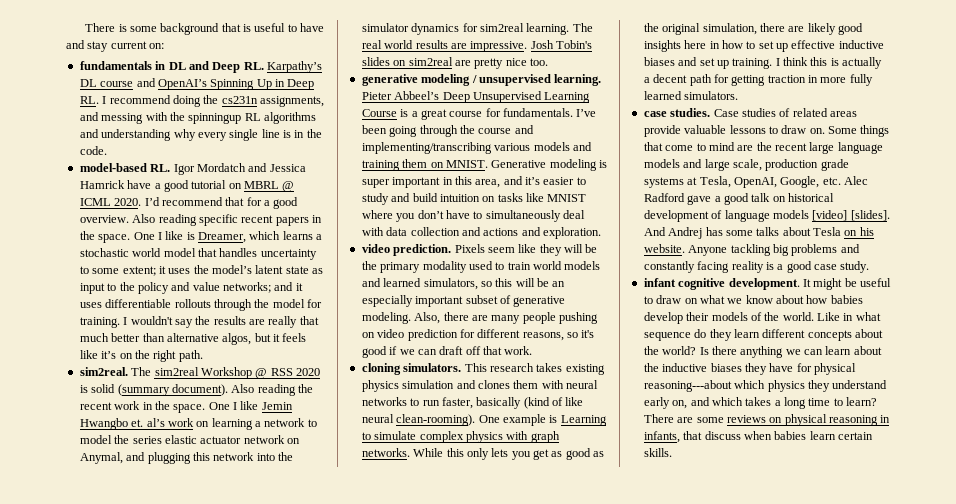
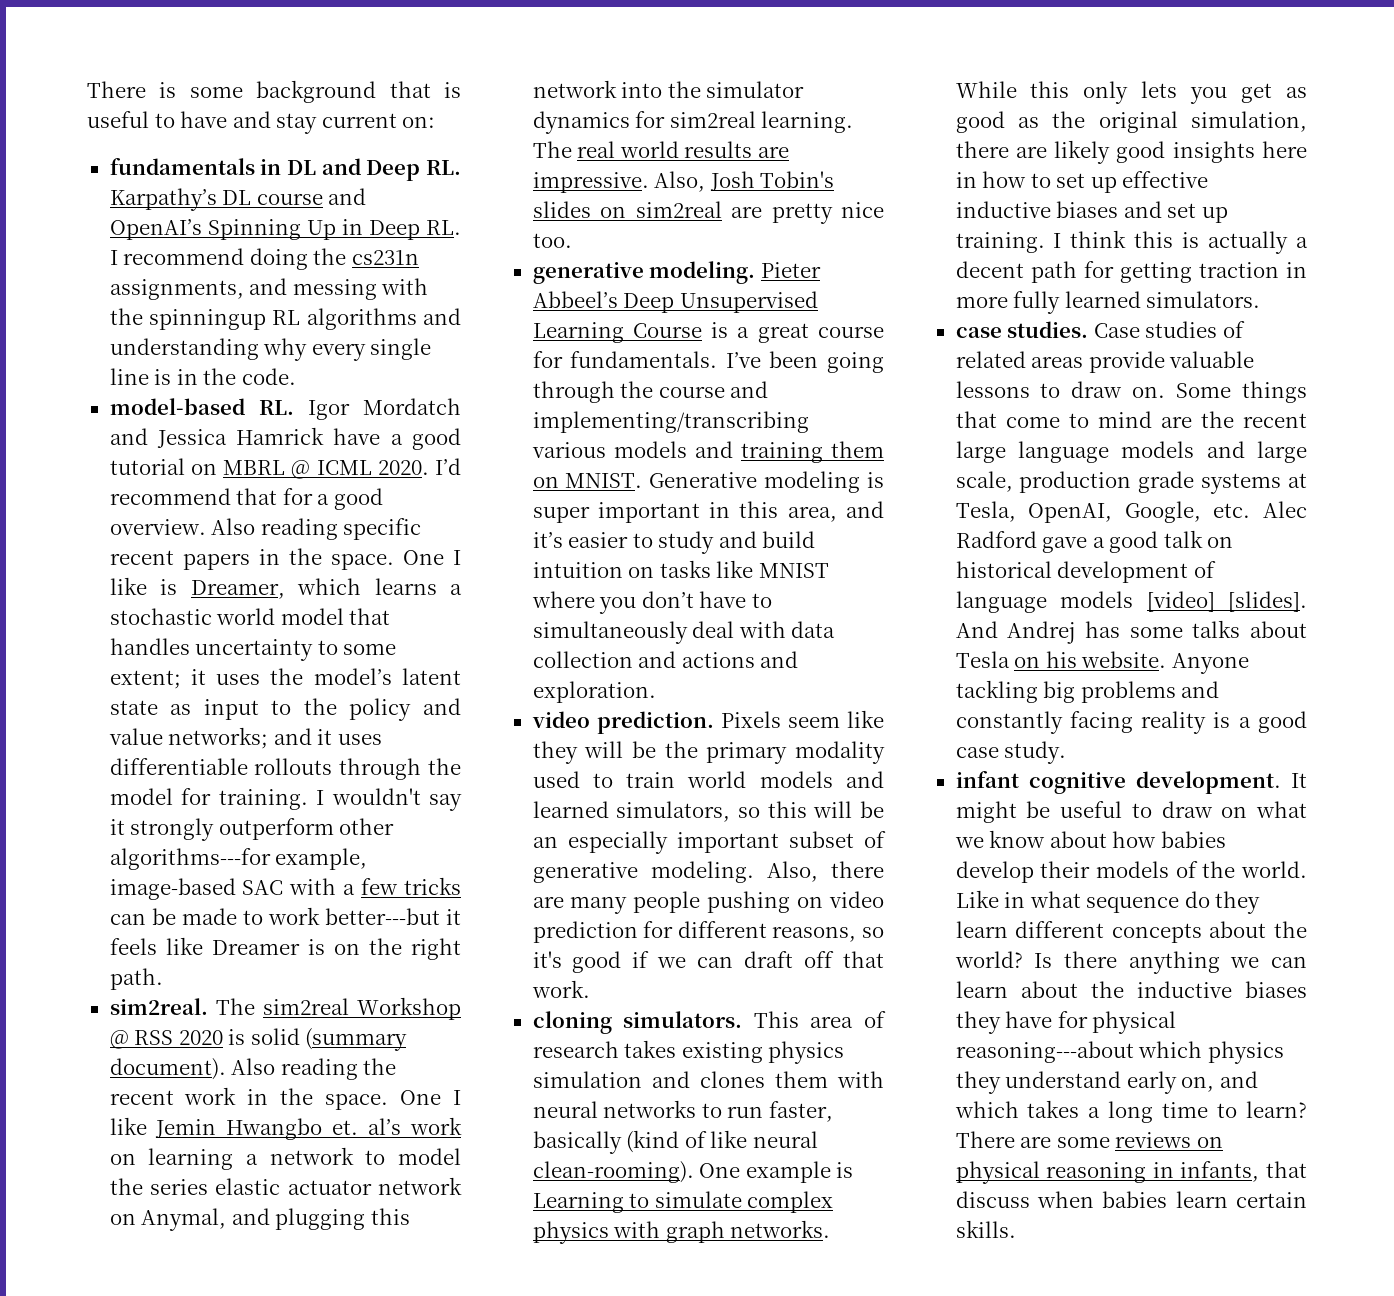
[195,316,319,328] [79,333,271,345] the results are really that much better than alternative algos, but -> [109,818,395,841] [109,848,368,870] [109,877,461,900] [109,907,440,925] it strongly outperform other algorithms---for example, image-based SAC with a few tricks can be made to work better---but
[101,351,117,359] it’s -> [211,939,325,955] Dreamer is
(528, 46) none -> [654,171,706,192] Also,
[421,74,602,86] modeling / unsupervised learning. -> [649,261,756,284] modeling.
(487, 367) none -> [810,1011,886,1028] area of

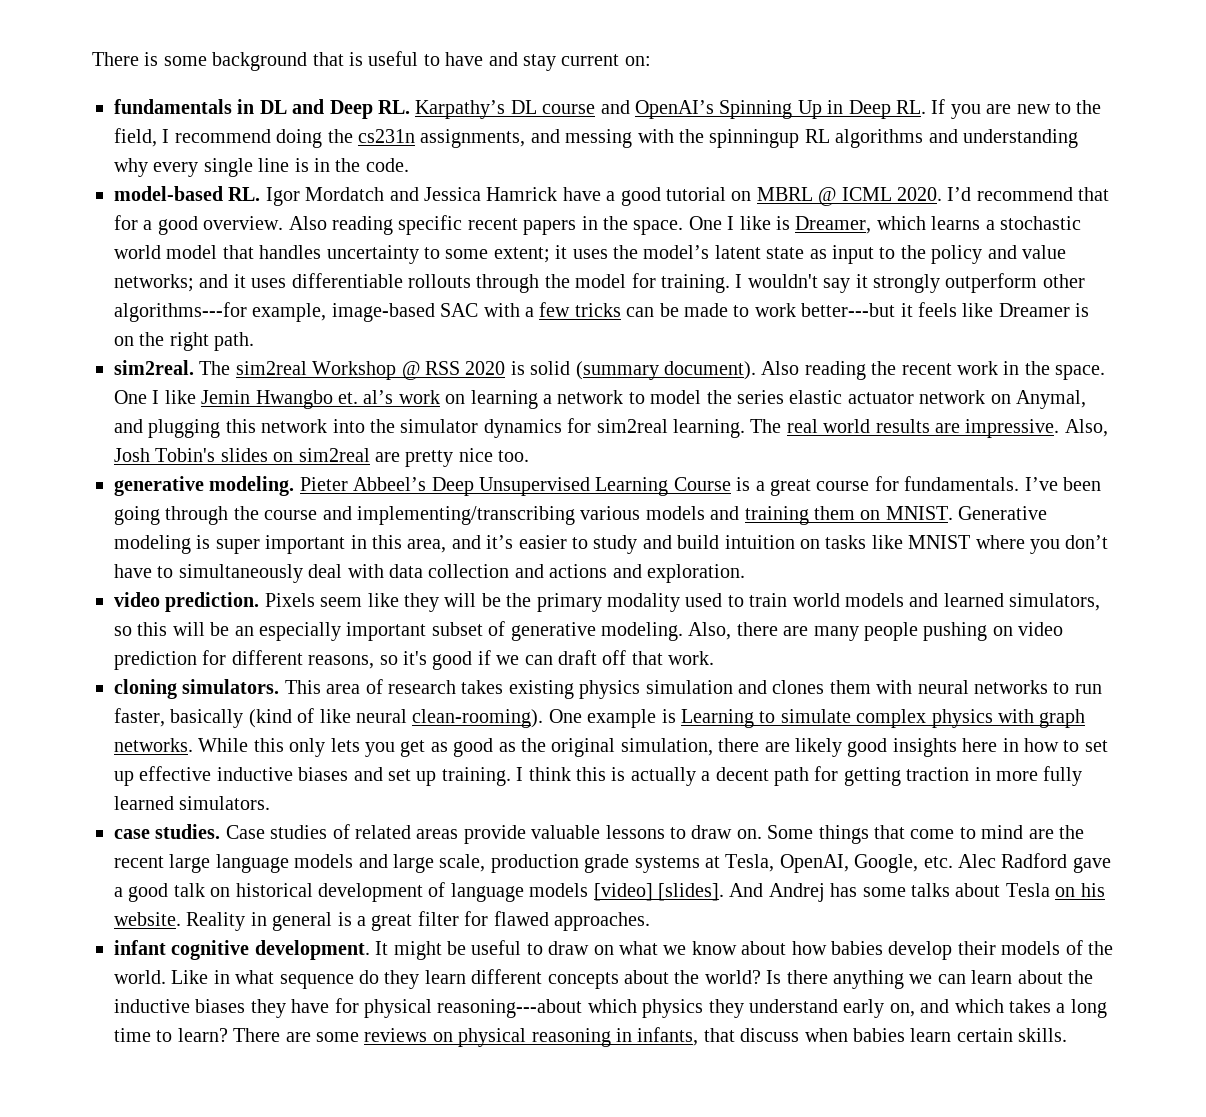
(461, 227) none -> [931,99,1102,119] [114,128,157,147] If you are new to the field,
[1171,653,1249,674] [955,680,1220,703] [955,711,1307,734] [955,741,1067,764] Anyone tackling big problems and constantly facing reality is a good case study. -> [186,911,650,931] Reality in general is a great filter for flawed approaches.

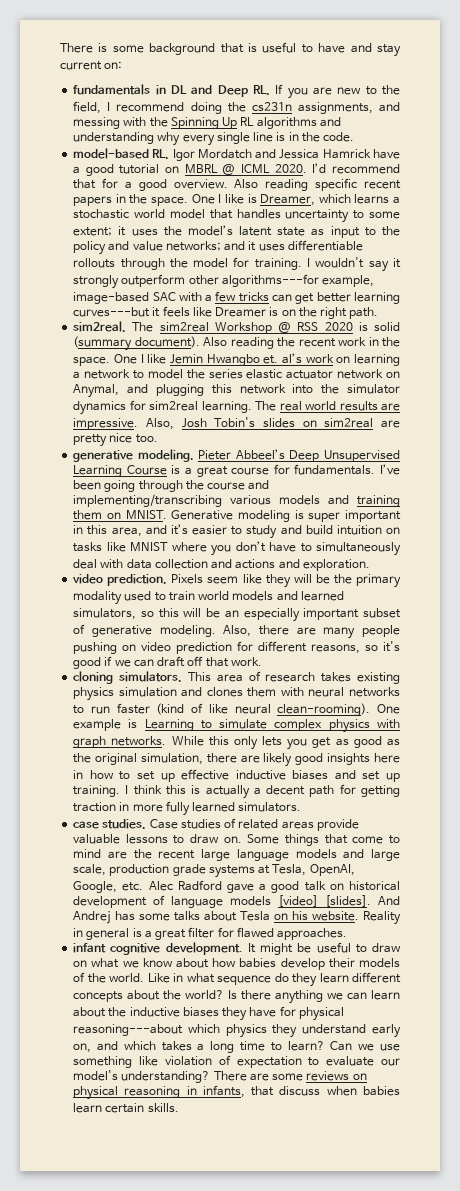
[415,100,926,119] Karpathy’s DL course and OpenAI’s Spinning Up in Deep RL. -> (270, 90) none
[709,129,800,148] spinningup -> [170,117,238,129] Spinning Up
[659,303,896,317] be made to work better---but -> [295,292,400,304] [73,307,151,317] get better learning curves---but
[114,708,244,728] faster, basically -> [116,703,150,714] faster
(228, 1035) none -> [330,1041,401,1051] [73,1055,400,1068] [73,1070,211,1083] Can we use something like violation of expectation to evaluate our model's understanding?

